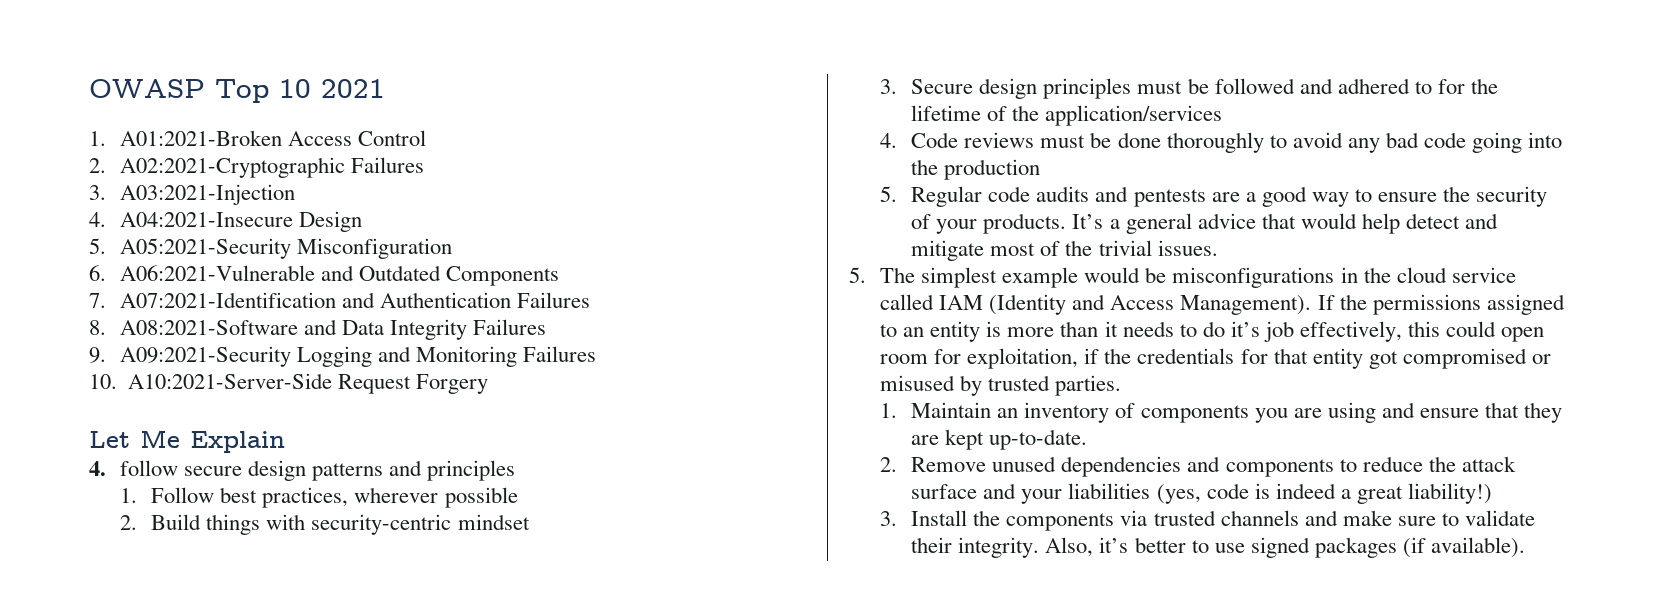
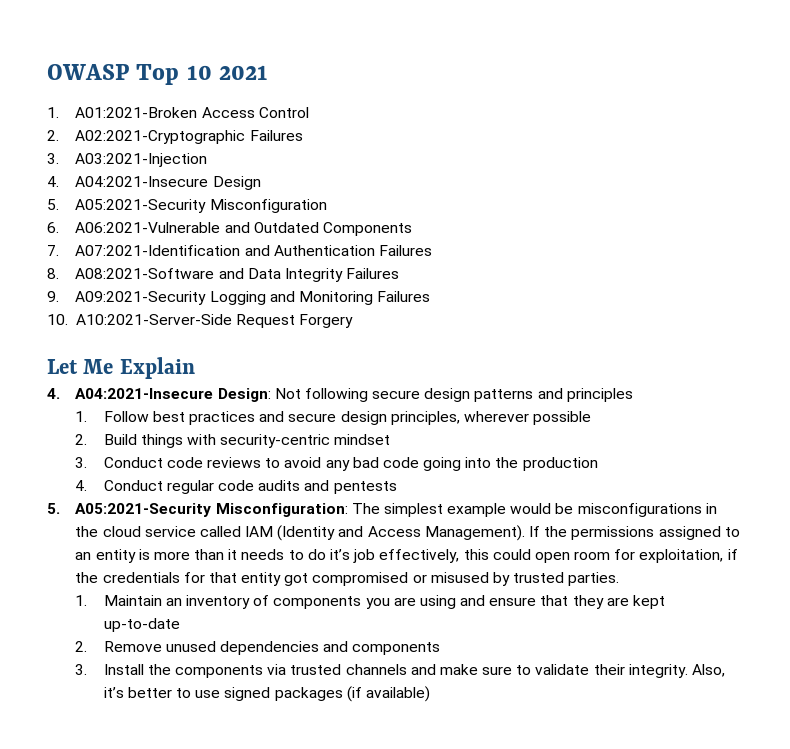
[120,460,179,476] follow -> [75,388,368,402] A04:2021-Insecure Design: Not following
[262,487,349,508] practices, -> [189,411,460,425] practices and secure design principles,
[911,78,1498,99] [911,105,1223,126] [880,132,1264,153] Secure design principles must be followed and adhered to for the lifetime of the application/services // 4. Code reviews must be done thoroughly -> [103,457,262,468] Conduct code reviews
[880,186,983,207] 5. Regular -> [75,480,214,494] 4. Conduct regular
[1211,186,1548,207] [911,213,1499,234] [911,240,1218,261] [849,267,866,283] are a good way to ensure the security of your products. It’s a general advice that would help detect and mitigate most of the trivial issues. // 5. -> [47,503,348,517] // 5. A05:2021-Security Misconfiguration:
[989,429,1088,450] up-to-date. -> [103,618,180,632] up-to-date
[1339,456,1516,472] [911,483,1492,504] to reduce the attack surface and your liabilities (yes, code is indeed a great liability!) -> (441, 648) none
[1430,537,1525,558] available). -> [365,686,430,702] available)

